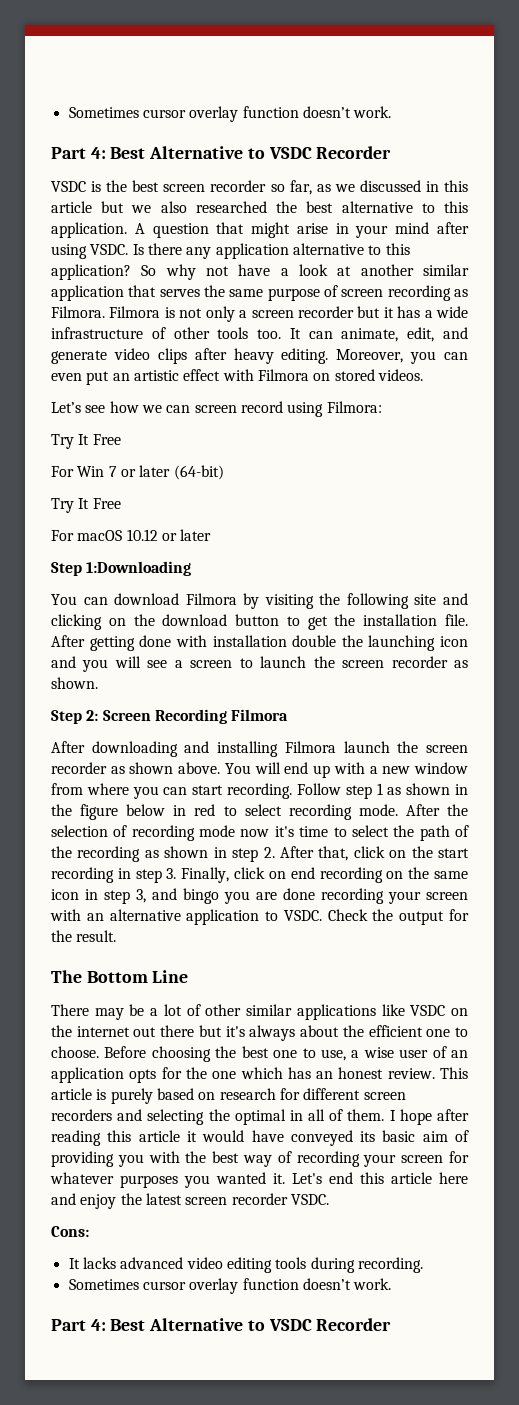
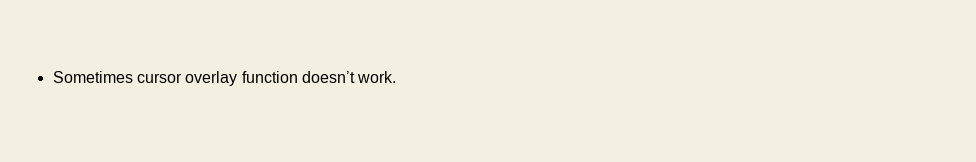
[68,106,392,122] [51,146,392,159] [51,180,468,195] [51,201,469,213] [51,222,469,238] [51,243,410,259] [51,264,469,280] [51,285,468,301] [51,306,469,322] [51,327,468,342] [51,348,468,364] [51,369,423,385] [51,401,382,417] [51,434,121,449] [51,465,224,480] [51,498,121,513] [51,529,212,541] [51,561,192,576] [51,593,468,609] [51,614,468,630] [51,635,468,651] [51,656,468,672] [51,677,98,689] [51,709,289,724] [51,741,469,757] [51,762,469,778] [51,783,468,799] [51,804,468,820] [51,825,470,841] [51,846,470,862] [51,867,468,883] [51,888,468,904] [50,909,469,925] [51,930,117,942] [51,970,189,983] [51,1004,469,1020] [51,1025,469,1041] [51,1046,469,1062] [51,1067,469,1083] [51,1088,406,1104] [51,1109,470,1125] [51,1130,470,1146] [51,1151,470,1167] [50,1172,468,1188] [51,1193,329,1209] [51,1226,89,1237] [68,1257,423,1273] [68,1278,392,1294] [51,1318,392,1331] Sometimes cursor overlay function doesn’t work. // Part 4: Best Alternative to VSDC Recorder // VSDC is the best screen recorder so far, as we discussed in this article but we also researched the best alternative to this application. A question that might arise in your mind after using VSDC. Is there any application alternative to this application? So why not have a look at another similar application that serves the same purpose of screen recording as Filmora. Filmora is not only a screen recorder but it has a wide infrastructure of other tools too. It can animate, edit, and generate video clips after heavy editing. Moreover, you can even put an artistic effect with Filmora on stored videos. // Let’s see how we can screen record using Filmora: // Try It Free // For Win 7 or later (64-bit) // Try It Free // For macOS 10.12 or later // Step 1:Downloading // You can download Filmora by visiting the following site and clicking on the download button to get the installation file. After getting done with installation double the launching icon and you will see a screen to launch the screen recorder as shown. // Step 2: Screen Recording Filmora // After downloading and installing Filmora launch the screen recorder as shown above. You will end up with a new window from where you can start recording. Follow step 1 as shown in the figure below in red to select recording mode. After the selection of recording mode now it's time to select the path of the recording as shown in step 2. After that, click on the start recording in step 3. Finally, click on end recording on the same icon in step 3, and bingo you are done recording your screen with an alternative application to VSDC. Check the output for the result. // The Bottom Line // There may be a lot of other similar applications like VSDC on the internet out there but it's always about the efficient one to choose. Before choosing the best one to use, a wise user of an application opts for the one which has an honest review. This article is purely based on research for different screen recorders and selecting the optimal in all of them. I hope after reading this article it would have conveyed its basic aim of providing you with the best way of recording your screen for whatever purposes you wanted it. Let's end this article here and enjoy the latest screen recorder VSDC. // Cons: // It lacks advanced video editing tools during recording. // Sometimes cursor overlay function doesn’t work. // Part 4: Best Alternative to VSDC Recorder -> [52,71,397,86] Sometimes cursor overlay function doesn’t work.

